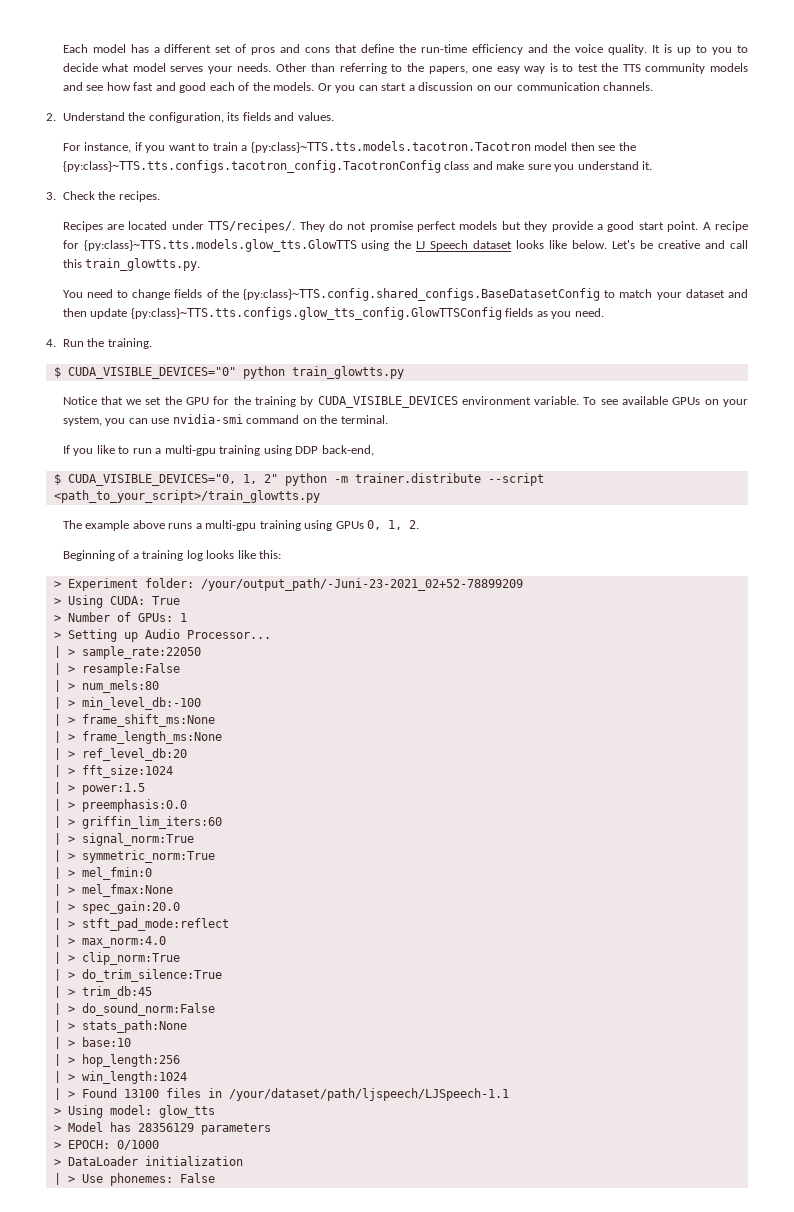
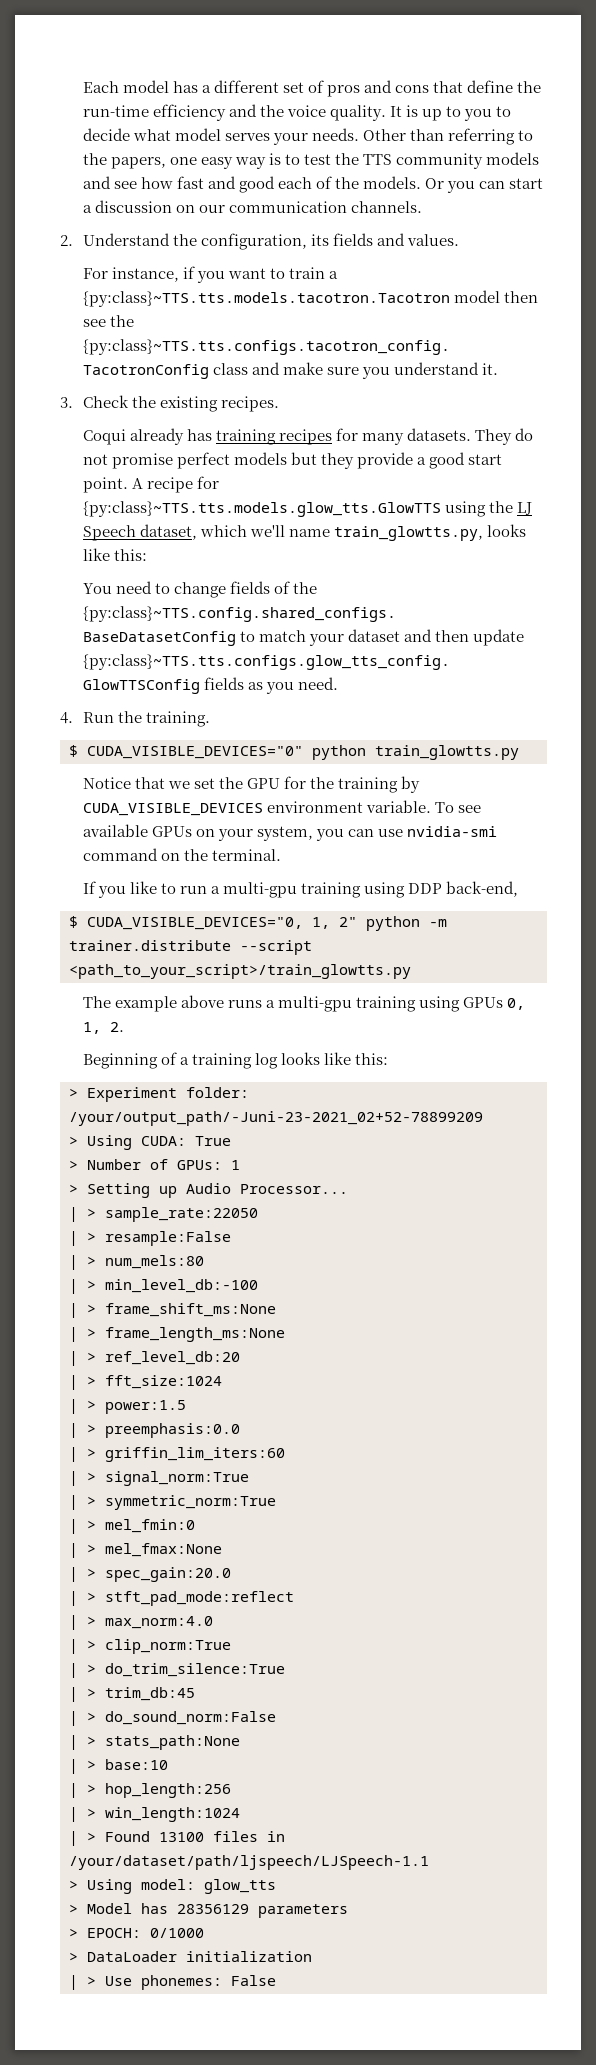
(116, 195) none -> [159,396,218,412] existing
[62,220,296,233] Recipes are located under TTS/recipes/. -> [82,428,471,445] Coqui already has training recipes for many datasets.
[473,240,748,249] [62,258,201,271] dataset looks like below. Let's be creative and call this train_glowtts.py. -> [139,524,526,541] [82,548,147,561] dataset, which we'll name train_glowtts.py, looks like this:

